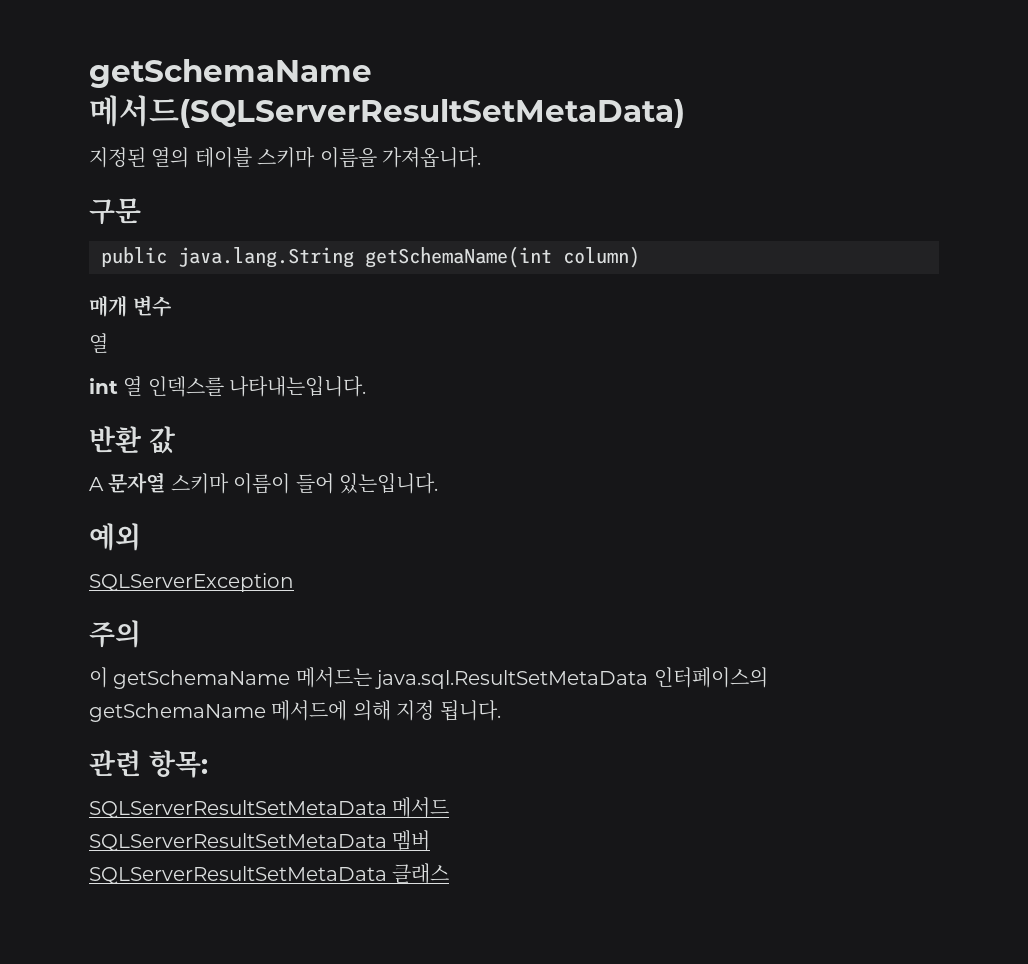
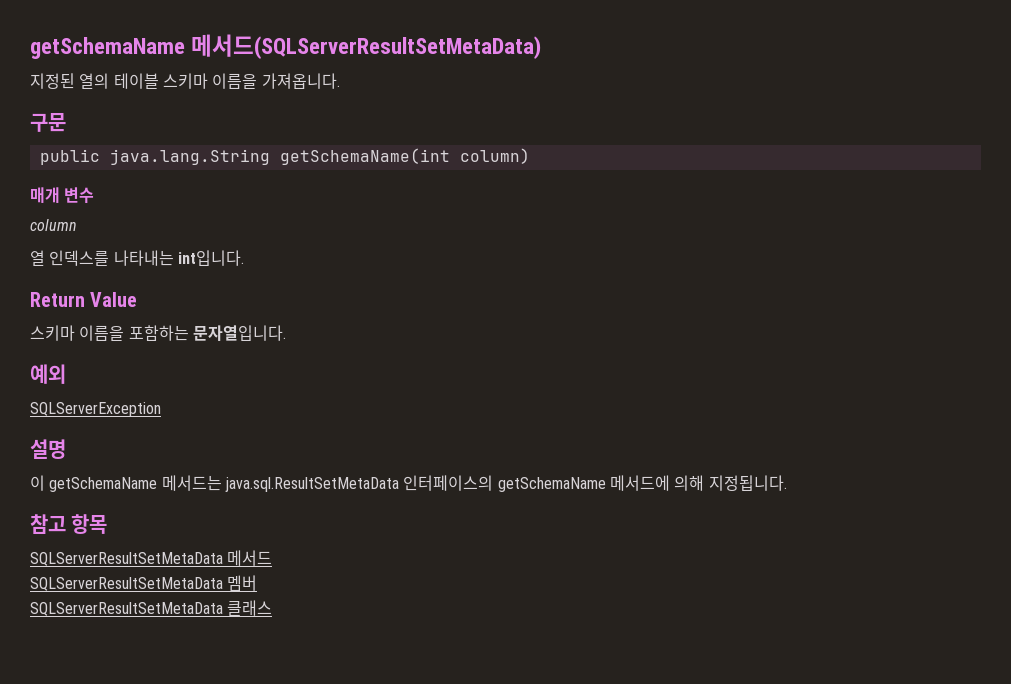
[89,333,108,353] [89,376,367,397] [89,426,176,454] [89,472,438,494] 열 // int 열 인덱스를 나타내는입니다. // 반환 값 // A 문자열 스키마 이름이 들어 있는입니다. -> [30,219,77,231] [30,250,244,266] [30,292,138,307] [30,325,286,341] column // 열 인덱스를 나타내는 int입니다. // Return Value // 스키마 이름을 포함하는 문자열입니다.
[89,620,141,648] 주의 -> [30,439,66,459] 설명
[396,700,501,721] [89,750,208,778] 지정 됩니다. // 관련 항목: -> [708,475,787,491] [30,514,108,534] 지정됩니다. // 참고 항목

